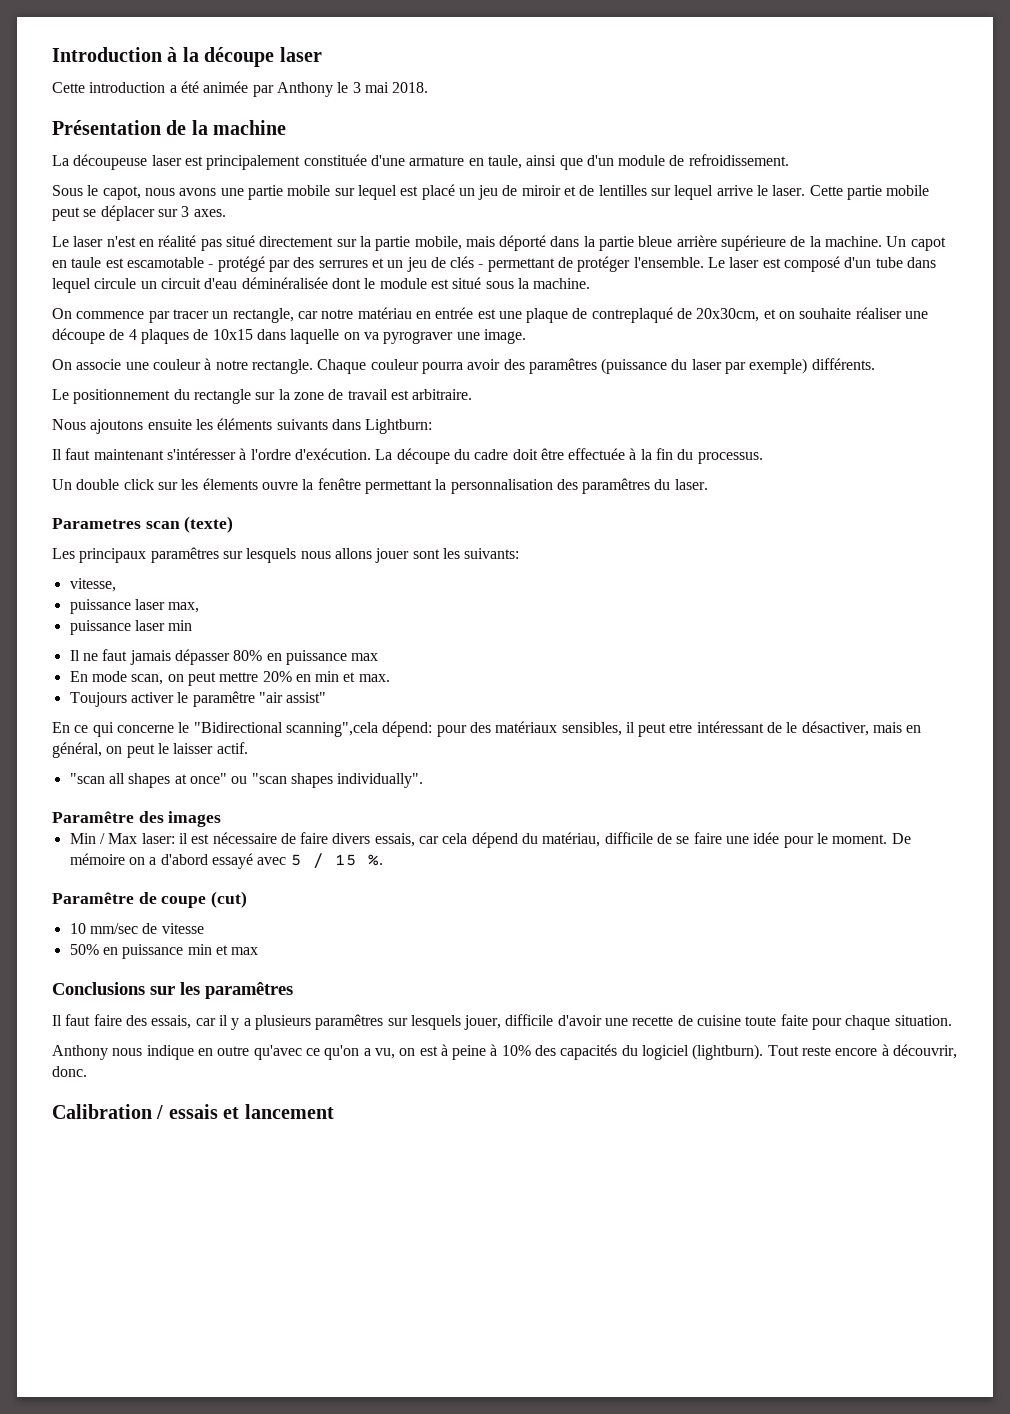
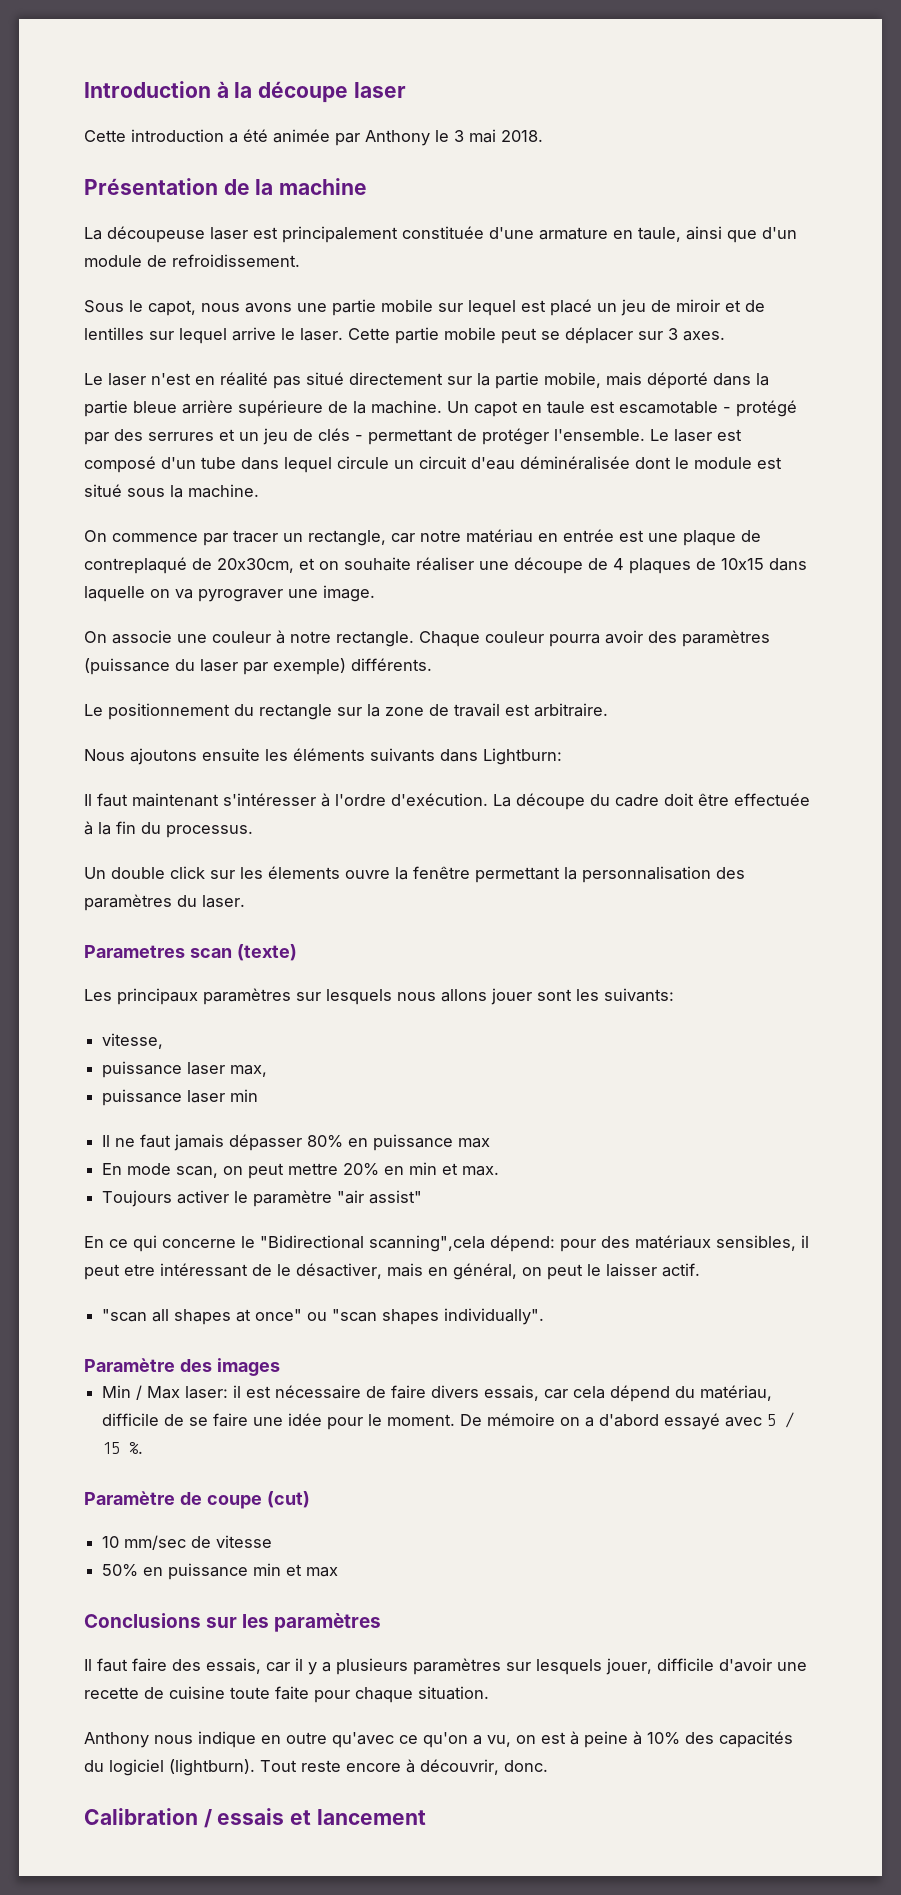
[528,358,597,374] paramêtres -> [682,630,770,647] paramètres
[582,478,651,494] paramêtres -> [84,894,172,911] paramètres
[150,547,219,563] paramêtres -> [203,988,291,1005] paramètres
[192,691,255,707] paramêtre -> [253,1190,333,1207] paramètre
[52,811,134,823] Paramêtre -> [84,1358,175,1372] Paramètre
[52,892,134,904] Paramêtre -> [84,1491,175,1505] Paramètre
[205,982,293,999] paramêtres -> [274,1613,382,1632] paramètres
[315,1014,384,1030] paramêtres -> [413,1658,501,1675] paramètres

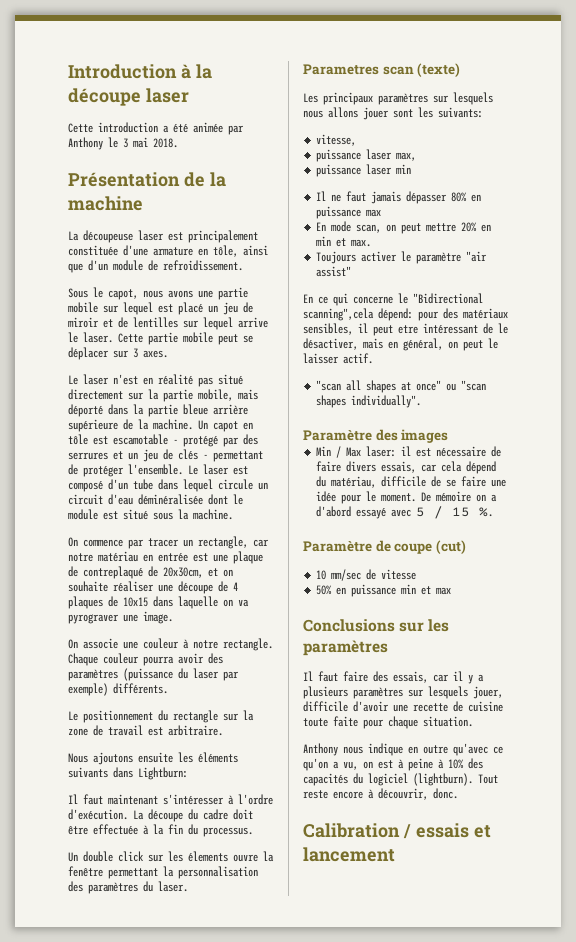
[638,227,681,242] taule, -> [213,245,238,257] tôle,
[547,401,585,414] taule -> [68,434,88,445] tôle

